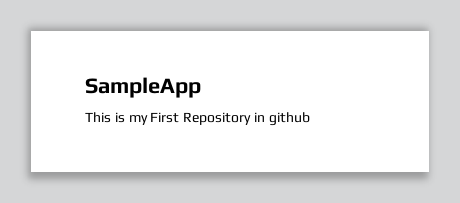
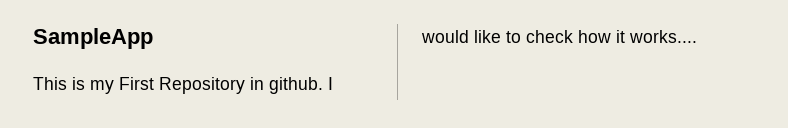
[268,112,310,126] github -> [269,77,333,94] [421,30,697,43] github. I would like to check how it works....

